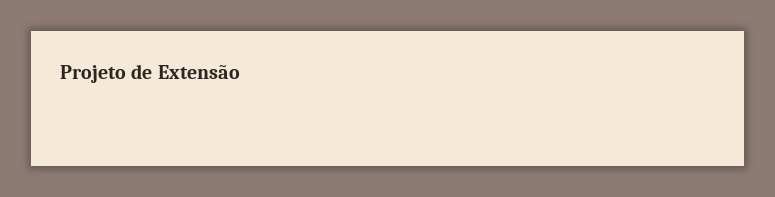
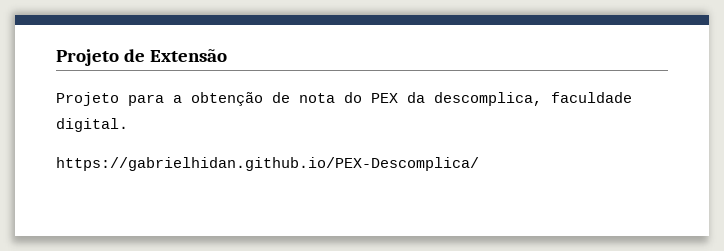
(240, 72) none -> [56,92,632,106] [56,118,128,132] [56,157,479,171] // Projeto para a obtenção de nota do PEX da descomplica, faculdade digital. // https://gabrielhidan.github.io/PEX-Descomplica/

